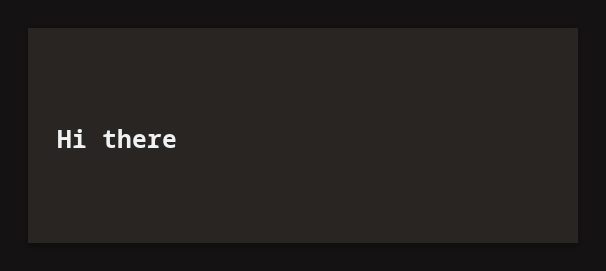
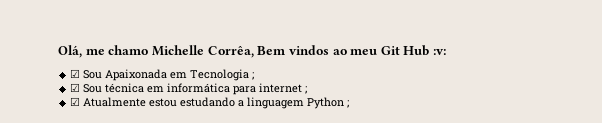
[57,129,177,148] Hi there -> [58,45,447,58] [70,69,255,81] [70,83,308,95] [70,97,350,109] Olá, me chamo Michelle Corrêa, Bem vindos ao meu Git Hub :v: // ☑ Sou Apaixonada em Tecnologia ; // ☑ Sou técnica em informática para internet ; // ☑ Atualmente estou estudando a linguagem Python ;

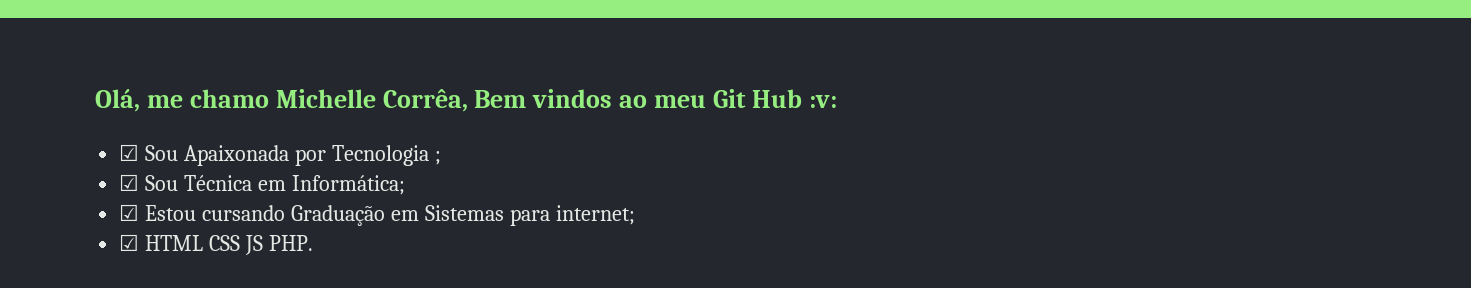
[170,72,188,79] em -> [295,149,327,166] por
[105,83,308,95] [70,97,350,109] técnica em informática para internet ; // ☑ Atualmente estou estudando a linguagem Python ; -> [184,175,405,195] [119,204,635,226] [119,234,313,255] Técnica em Informática; // ☑ Estou cursando Graduação em Sistemas para internet; // ☑ HTML CSS JS PHP.

